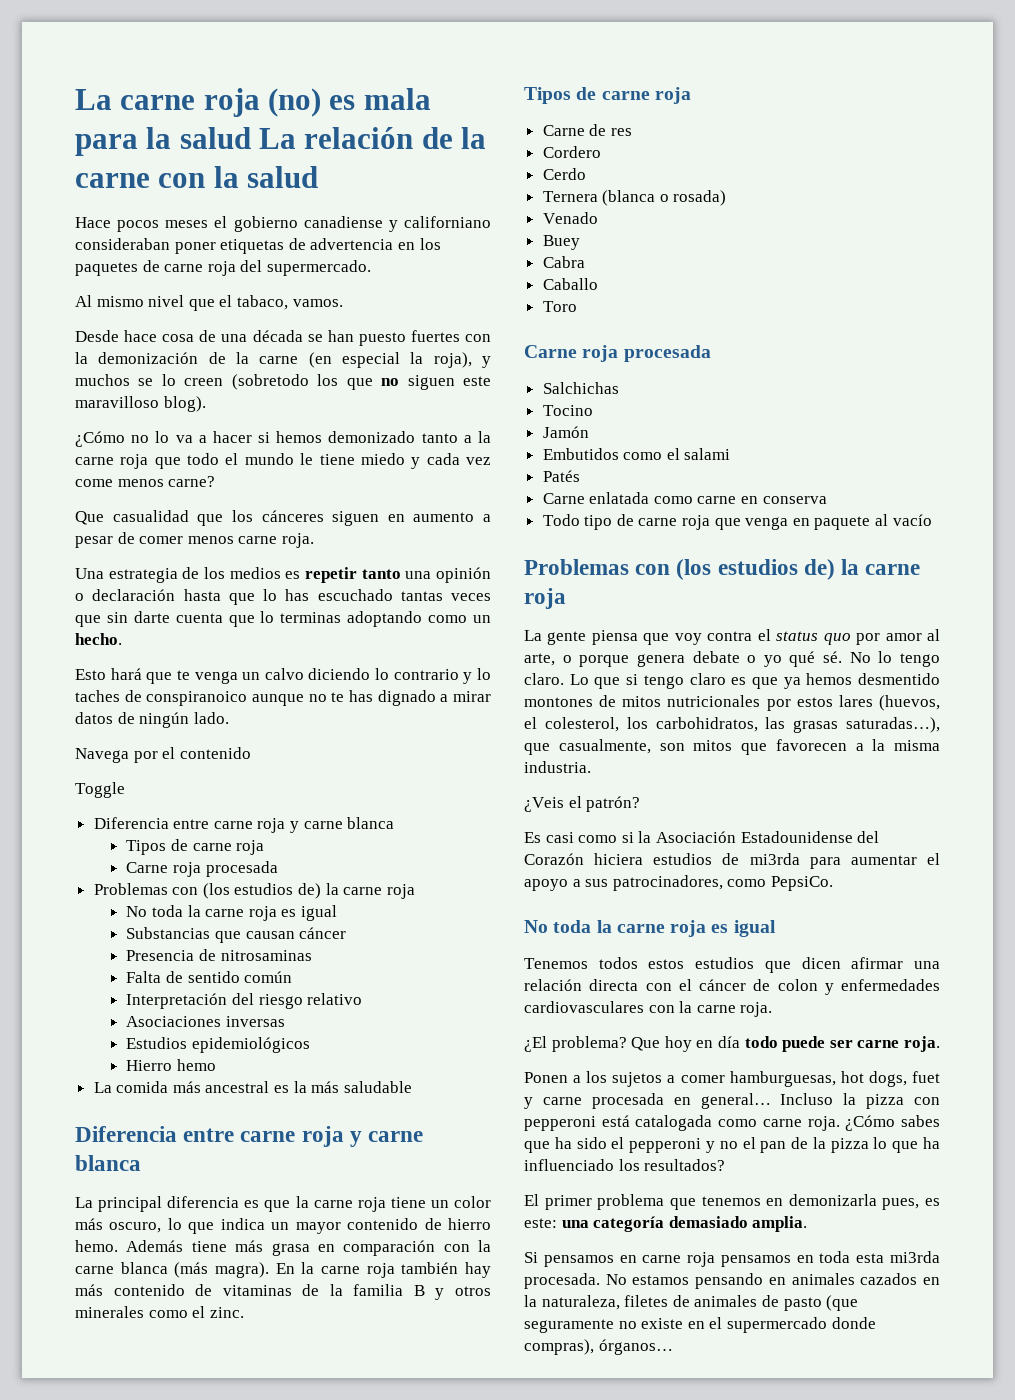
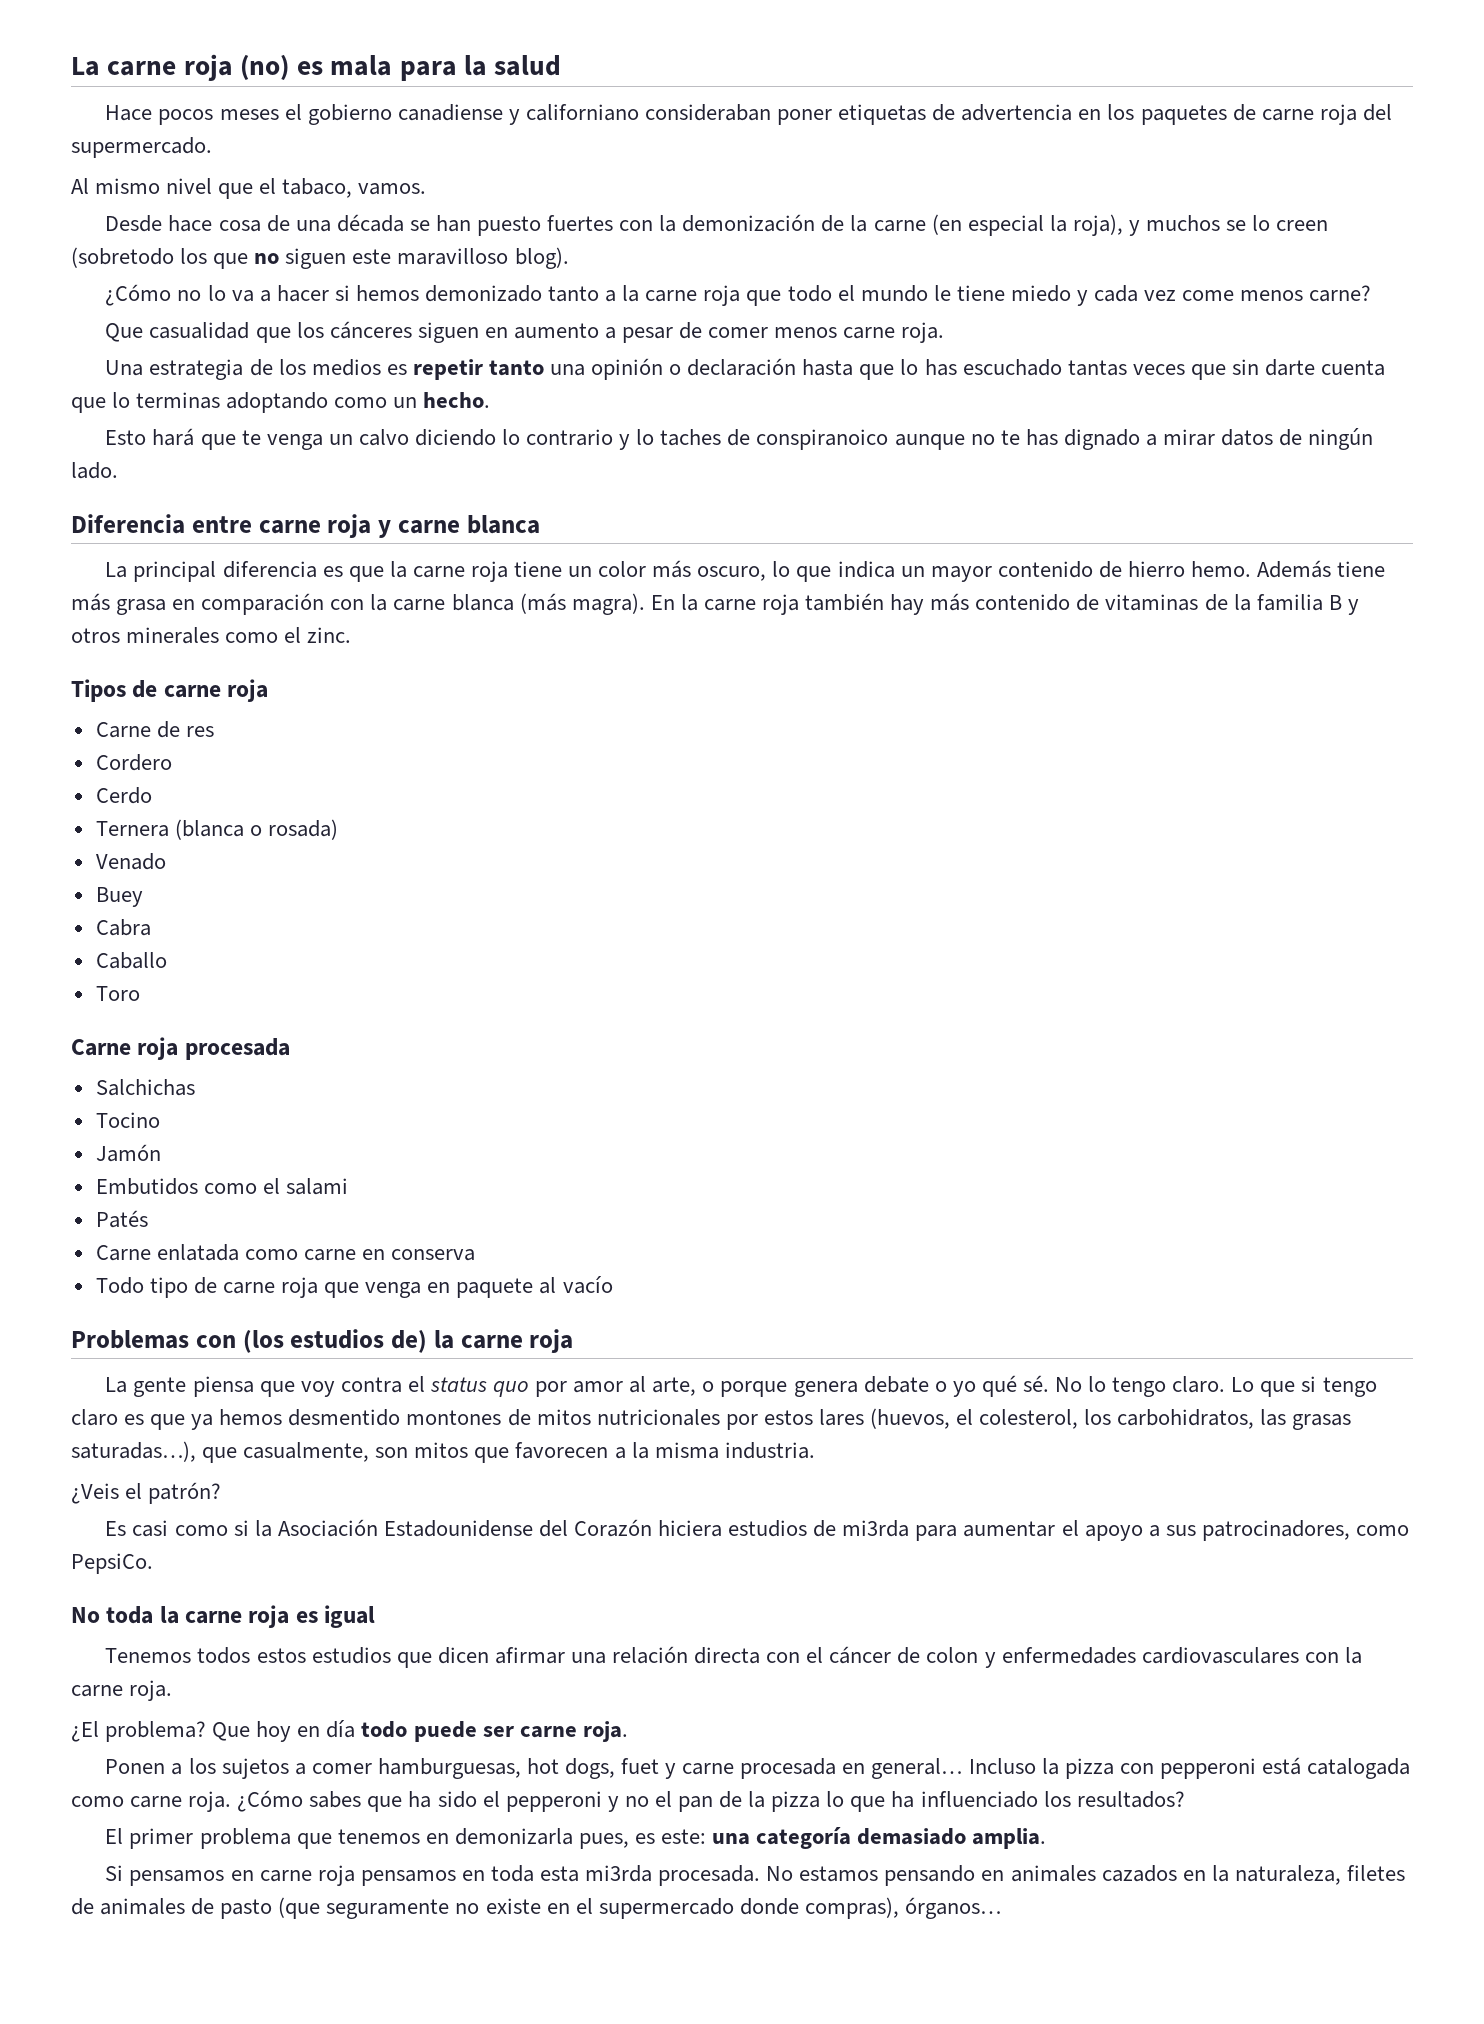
[259,127,487,149] [75,166,319,188] La relación de la carne con la salud -> (562, 65) none
[75,747,251,763] [75,782,125,798] [93,817,395,833] [126,839,265,855] [126,861,278,877] [93,883,415,899] [126,905,337,921] [126,927,347,943] [126,949,312,961] [126,971,293,983] [126,993,363,1009] [126,1016,285,1027] [126,1037,310,1053] [126,1059,216,1071] [93,1081,412,1093] // Navega por el contenido // Toggle // Diferencia entre carne roja y carne blanca // Tipos de carne roja // Carne roja procesada // Problemas con (los estudios de) la carne roja // No toda la carne roja es igual // Substancias que causan cáncer // Presencia de nitrosaminas // Falta de sentido común // Interpretación del riesgo relativo // Asociaciones inversas // Estudios epidemiológicos // Hierro hemo // La comida más ancestral es la más saludable -> (118, 470) none

